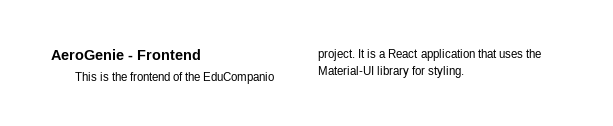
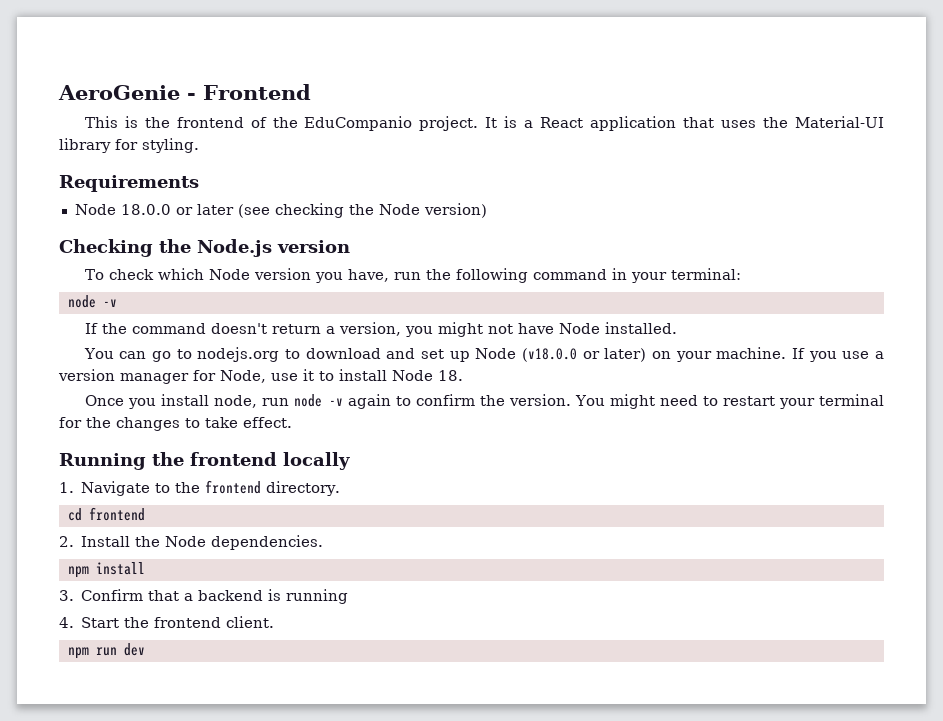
(465, 72) none -> [59,175,199,192] [74,203,487,218] [59,239,350,257] [84,268,741,283] [67,295,117,308] [84,322,677,337] [83,347,885,362] [58,369,463,384] [84,394,884,409] [59,417,292,431] [59,452,350,470] [59,480,341,496] [67,507,145,521] [59,535,324,550] [67,562,145,578] [59,589,349,604] [59,616,275,628] [67,643,145,659] // Requirements // Node 18.0.0 or later (see checking the Node version) // Checking the Node.js version // To check which Node version you have, run the following command in your terminal: // node -v // If the command doesn't return a version, you might not have Node installed. // You can go to nodejs.org to download and set up Node (v18.0.0 or later) on your machine. If you use a version manager for Node, use it to install Node 18. // Once you install node, run node -v again to confirm the version. You might need to restart your terminal for the changes to take effect. // Running the frontend locally // 1. Navigate to the frontend directory. // cd frontend // 2. Install the Node dependencies. // npm install // 3. Confirm that a backend is running // 4. Start the frontend client. // npm run dev

